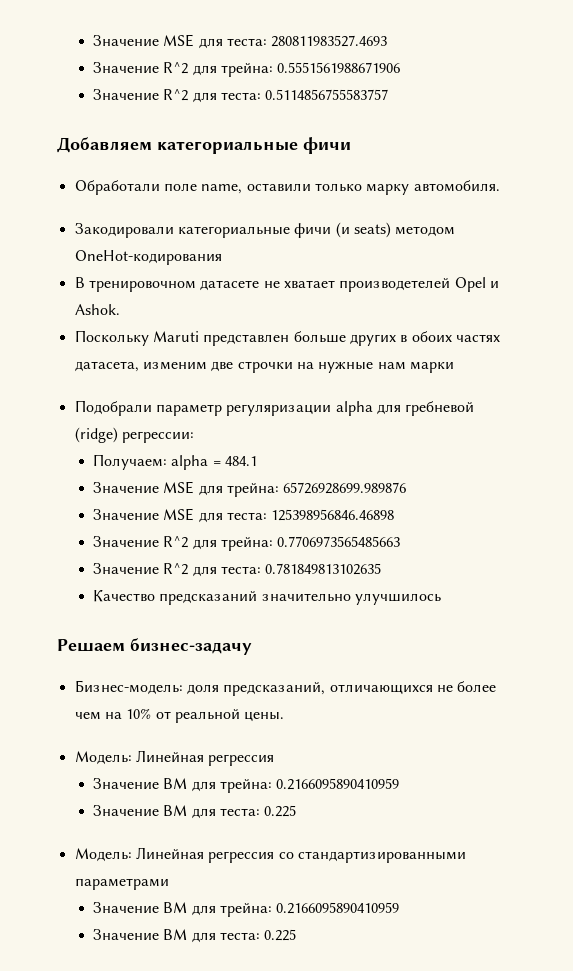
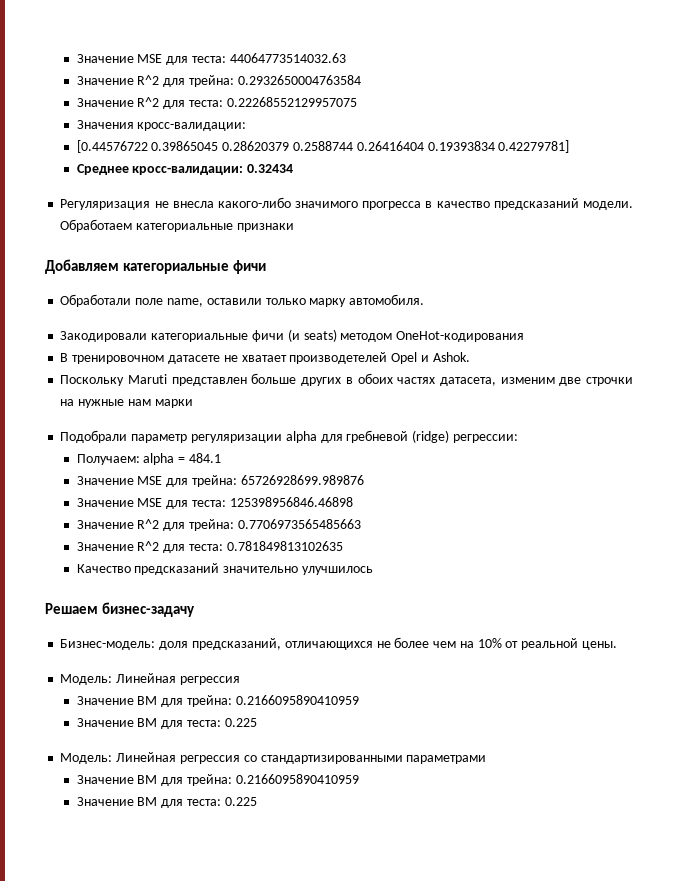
[93,34,388,49] [93,62,401,77] [93,89,389,103] Значение MSE для теста: 280811983527.4693 // Значение R^2 для трейна: 0.5551561988671906 // Значение R^2 для теста: 0.5114856755583757 -> [76,53,346,65] [76,75,361,87] [76,97,357,109] [76,120,247,131] [76,140,570,153] [76,164,294,175] [60,197,634,210] [60,219,294,232] Значение MSE для теста: 44064773514032.63 // Значение R^2 для трейна: 0.2932650004763584 // Значение R^2 для теста: 0.22268552129957075 // Значения кросс-валидации: // [0.44576722 0.39865045 0.28620379 0.2588744 0.26416404 0.19393834 0.42279781] // Среднее кросс-валидации: 0.32434 // Регуляризация не внесла какого-либо значимого прогресса в качество предсказаний модели. Обработаем категориальные признаки

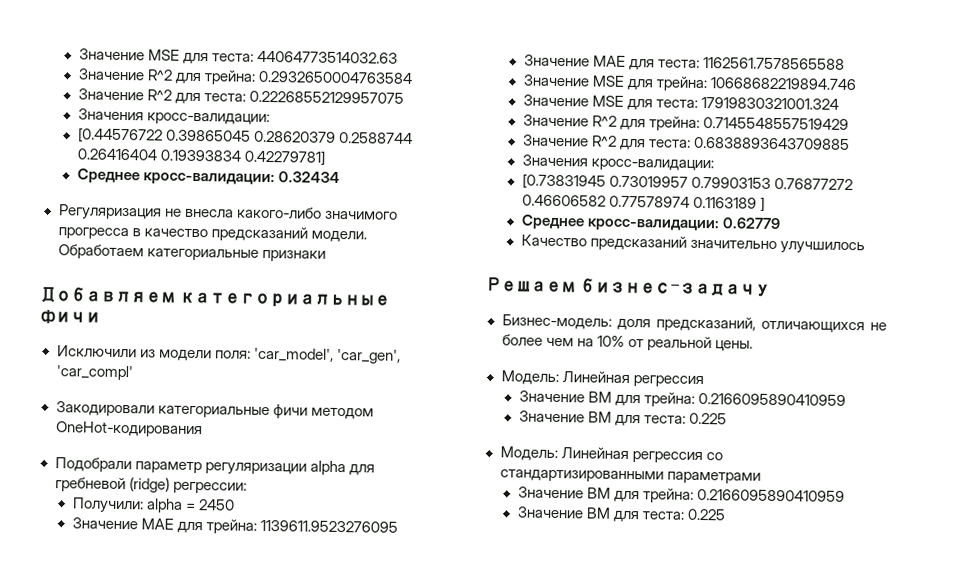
[60,294,425,307] Обработали поле name, оставили только марку автомобиля. -> [56,345,401,364] [55,365,133,381] Исключили из модели поля: 'car_model', 'car_gen', 'car_compl'
[287,329,337,342] (и seats) -> (308, 411) none
[60,352,470,364] [60,373,634,386] [60,399,193,408] // В тренировочном датасете не хватает производетелей Opel и Ashok. // Поскольку Maruti представлен больше других в обоих частях датасета, изменим две строчки на нужные нам марки -> (203, 429) none
[76,454,140,465] Получаем: -> [71,497,144,514] Получили:
[189,453,222,463] 484.1 -> [197,499,235,511] [71,517,399,534] [523,54,846,71] 2450 // Значение MAE для трейна: 1139611.9523276095 // Значение MAE для теста: 1162561.7578565588
[240,475,364,485] [76,497,353,509] [76,519,361,531] [76,541,343,553] 65726928699.989876 // Значение MSE для теста: 125398956846.46898 // Значение R^2 для трейна: 0.7706973565485663 // Значение R^2 для теста: 0.781849813102635 -> [710,77,857,91] [522,94,840,111] [522,114,850,131] [522,134,851,151] [521,154,714,172] [521,173,853,191] [521,194,765,212] [520,214,781,232] 10668682219894.746 // Значение MSE для теста: 17919830321001.324 // Значение R^2 для трейна: 0.7145548557519429 // Значение R^2 для теста: 0.6838893643709885 // Значения кросс-валидации: // [0.73831945 0.73019957 0.79903153 0.76877272 0.46606582 0.77578974 0.1163189 ] // Среднее кросс-валидации: 0.62779

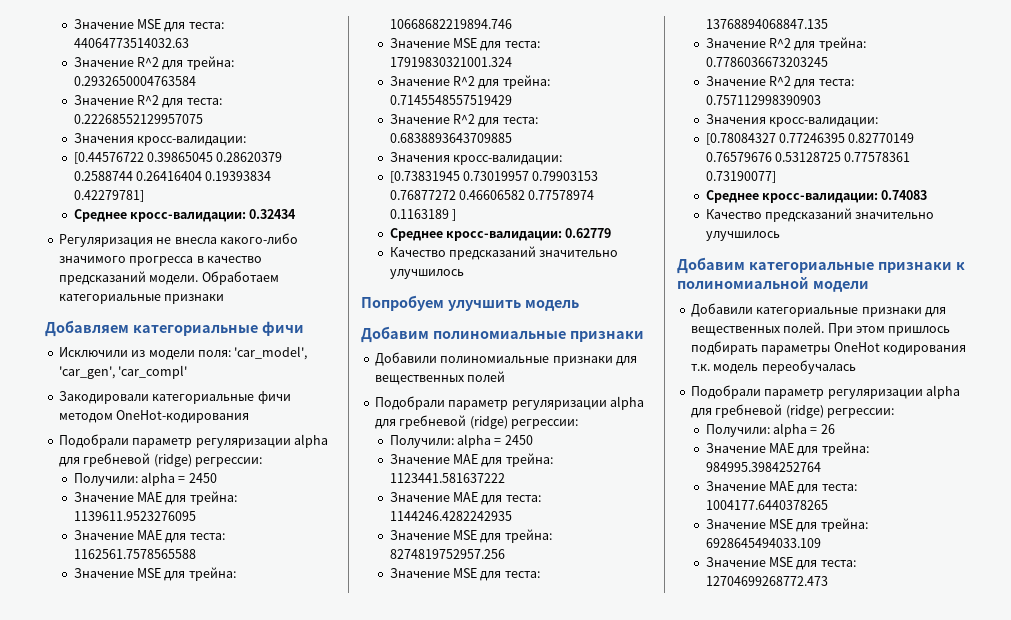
[486,277,772,297] [501,314,887,334] [501,334,753,352] [500,370,704,388] [518,390,847,407] [518,410,728,427] [499,446,723,464] [499,469,761,484] [517,486,846,503] [516,506,727,523] Решаем бизнес-задачу // Бизнес-модель: доля предсказаний, отличающихся не более чем на 10% от реальной цены. // Модель: Линейная регрессия // Значение BM для трейна: 0.2166095890410959 // Значение BM для теста: 0.225 // Модель: Линейная регрессия со стандартизированными параметрами // Значение BM для трейна: 0.2166095890410959 // Значение BM для теста: 0.225 -> [361,295,579,311] [361,326,644,343] [374,352,637,366] [374,371,506,385] [374,396,644,410] [374,415,578,429] [389,434,533,448] [389,453,553,467] [389,473,505,483] [389,492,541,505] [389,511,512,521] [389,529,552,543] [389,549,505,559] [389,568,540,581] [705,19,828,29] [705,37,866,51] [705,57,828,67] [705,76,854,89] [705,95,821,105] [705,114,879,127] [705,133,915,145] [705,152,911,162] [705,171,776,183] [705,190,928,203] [705,208,935,222] [705,231,780,241] [677,257,965,274] [677,277,869,292] [690,303,946,317] [690,322,951,336] [690,341,966,355] [690,360,856,374] [690,385,960,399] [690,404,894,418] [705,423,835,437] [705,442,869,456] [705,462,821,472] [705,481,857,494] [705,500,828,510] [705,518,868,532] [705,538,821,548] [705,557,856,570] [705,576,828,586] Попробуем улучшить модель // Добавим полиномиальные признаки // Добавили полиномиальные признаки для вещественных полей // Подобрали параметр регуляризации alpha для гребневой (ridge) регрессии: // Получили: alpha = 2450 // Значение MAE для трейна: 1123441.581637222 // Значение MAE для теста: 1144246.4282242935 // Значение MSE для трейна: 8274819752957.256 // Значение MSE для теста: 13768894068847.135 // Значение R^2 для трейна: 0.7786036673203245 // Значение R^2 для теста: 0.757112998390903 // Значения кросс-валидации: // [0.78084327 0.77246395 0.82770149 0.76579676 0.53128725 0.77578361 0.73190077] // Среднее кросс-валидации: 0.74083 // Качество предсказаний значительно улучшилось // Добавим категориальные признаки к полиномиальной модели // Добавили категориальные признаки для вещественных полей. При этом пришлось подбирать параметры OneHot кодирования т.к. модель переобучалась // Подобрали параметр регуляризации alpha для гребневой (ridge) регрессии: // Получили: alpha = 26 // Значение MAE для трейна: 984995.3984252764 // Значение MAE для теста: 1004177.6440378265 // Значение MSE для трейна: 6928645494033.109 // Значение MSE для теста: 12704699268772.473

